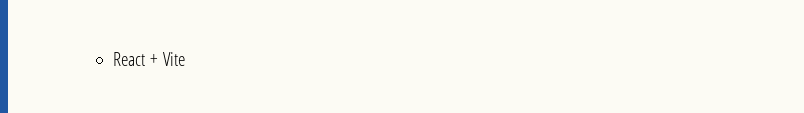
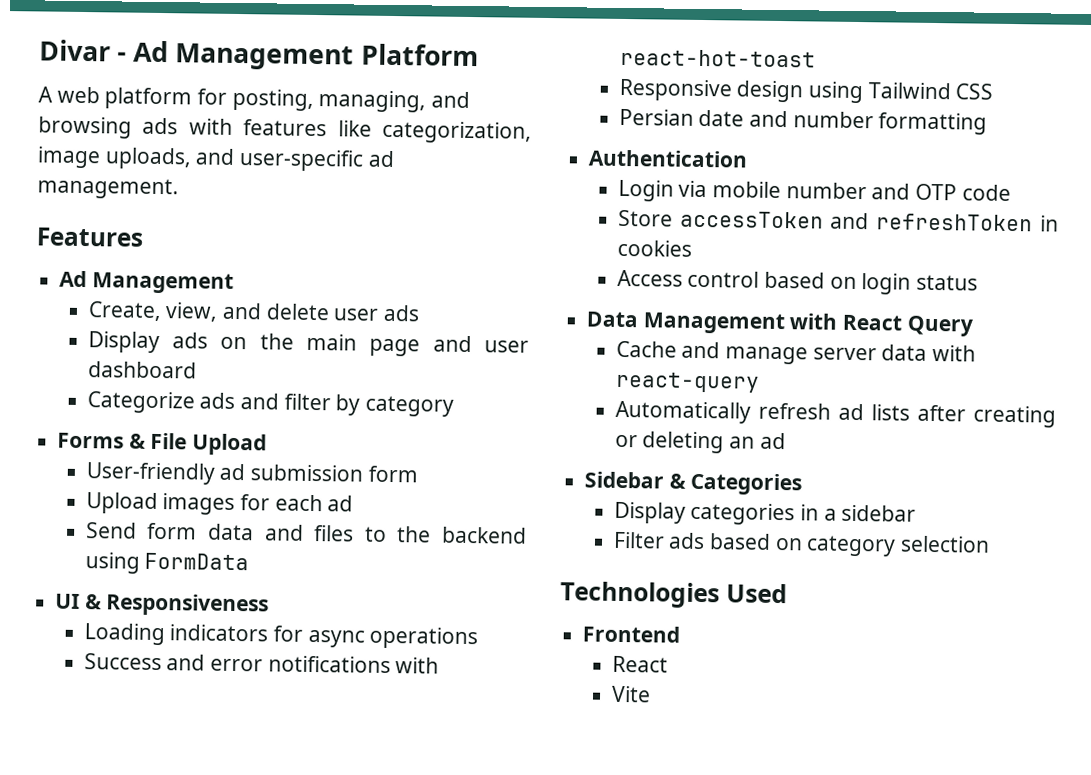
[112,52,158,66] React + -> [39,39,479,71] [38,86,471,113] [38,116,532,144] [37,146,395,172] [37,177,179,200] [36,227,144,247] [59,270,234,294] [87,301,421,322] [87,331,529,357] [87,361,197,379] [86,391,455,417] [57,432,268,456] [85,462,418,485] [85,492,354,516] [85,522,527,544] [84,552,250,574] [55,593,270,617] [83,623,479,650] [83,653,440,674] [619,48,816,68] [618,78,994,104] [618,108,988,135] [588,149,749,168] [617,179,1011,202] [617,209,1059,232] [616,239,692,257] [616,269,979,295] [586,311,973,337] [615,340,977,365] [614,371,760,393] [614,400,1056,428] [614,431,786,454] [584,471,803,496] [613,501,917,526] [612,531,991,557] [560,581,788,609] [582,625,681,643] [611,655,668,673] Divar - Ad Management Platform // A web platform for posting, managing, and browsing ads with features like categorization, image uploads, and user-specific ad management. // Features // Ad Management // Create, view, and delete user ads // Display ads on the main page and user dashboard // Categorize ads and filter by category // Forms & File Upload // User-friendly ad submission form // Upload images for each ad // Send form data and files to the backend using FormData // UI & Responsiveness // Loading indicators for async operations // Success and error notifications with react-hot-toast // Responsive design using Tailwind CSS // Persian date and number formatting // Authentication // Login via mobile number and OTP code // Store accessToken and refreshToken in cookies // Access control based on login status // Data Management with React Query // Cache and manage server data with react-query // Automatically refresh ad lists after creating or deleting an ad // Sidebar & Categories // Display categories in a sidebar // Filter ads based on category selection // Technologies Used // Frontend // React //

